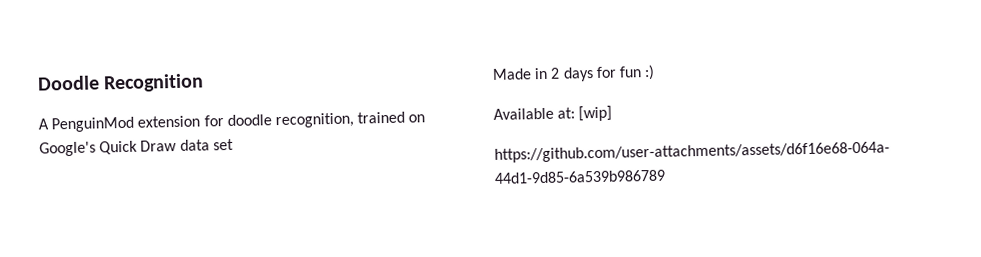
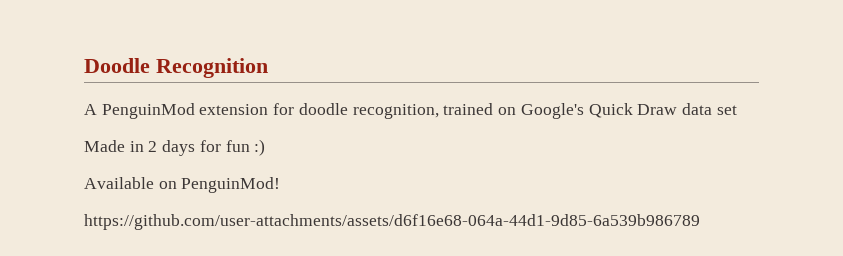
[557,105,613,122] at: [wip] -> [158,177,281,193] on PenguinMod!

